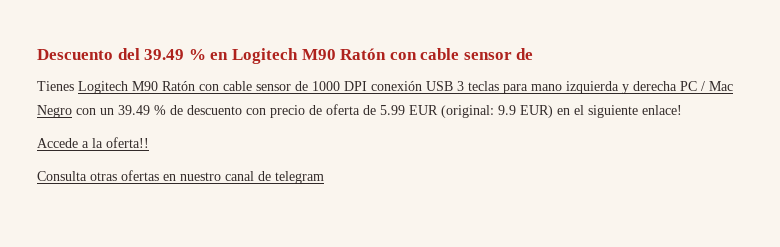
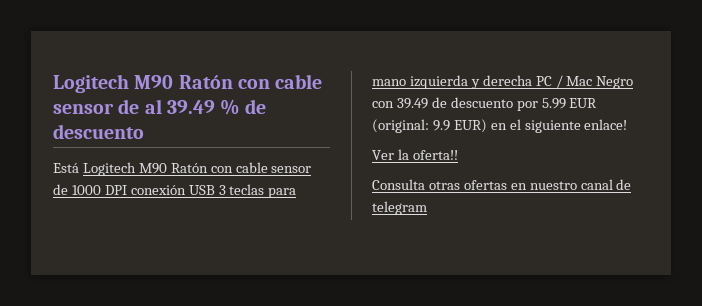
[37,48,534,64] [37,81,74,91] Descuento del 39.49 % en Logitech M90 Ratón con cable sensor de // Tienes -> [53,74,323,93] [53,99,267,115] [53,124,144,139] [53,163,79,173] Logitech M90 Ratón con cable sensor de al 39.49 % de descuento // Está
[100,104,376,118] un 39.49 % de descuento con precio de oferta de -> [396,97,538,111] 39.49 de descuento por
[37,138,89,148] Accede a -> [372,150,394,160] Ver

